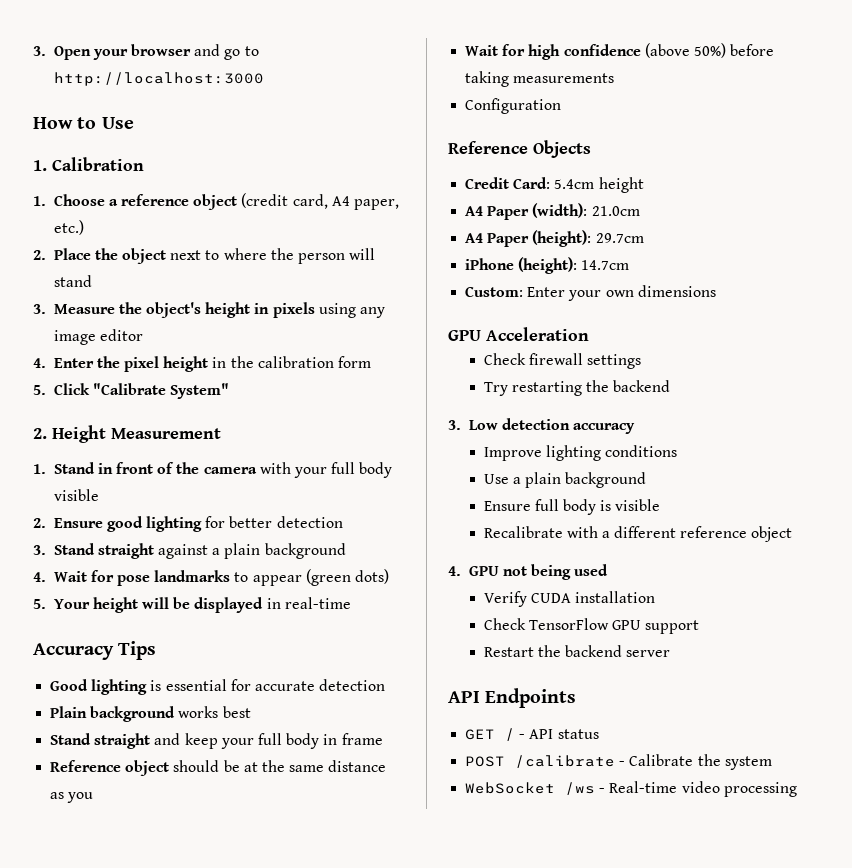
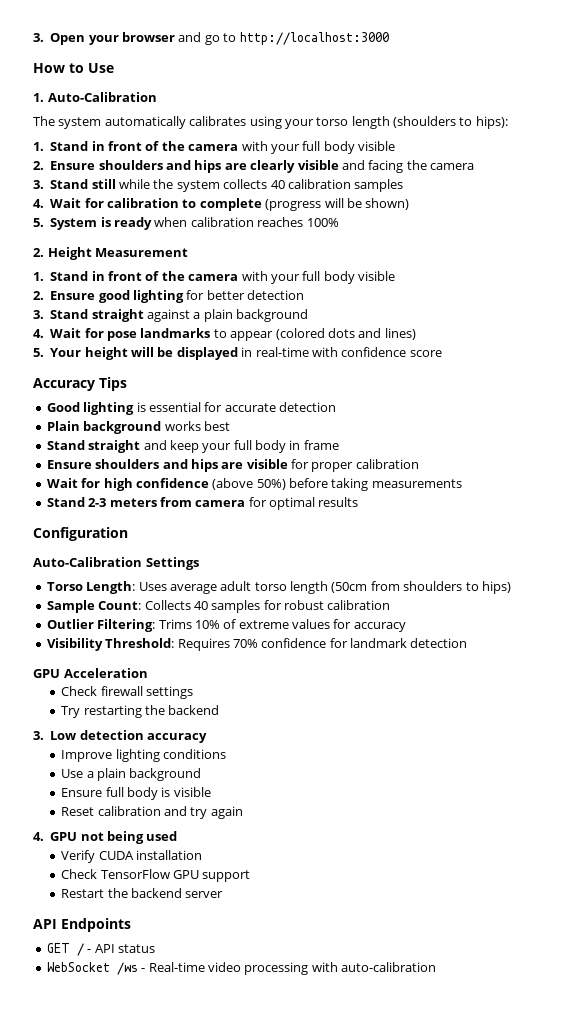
[52,157,144,171] [33,193,400,210] [53,220,84,235] [33,248,376,264] [53,275,92,287] [33,302,386,318] [53,329,143,345] [33,356,372,372] [33,383,230,399] Calibration // 1. Choose a reference object (credit card, A4 paper, etc.) // 2. Place the object next to where the person will stand // 3. Measure the object's height in pixels using any image editor // 4. Enter the pixel height in the calibration form // 5. Click "Calibrate System" -> [47,92,157,102] [33,116,508,129] [33,141,395,154] [33,160,474,173] [33,179,404,192] [33,198,410,211] [33,217,339,230] Auto-Calibration // The system automatically calibrates using your torso length (shoulders to hips): // 1. Stand in front of the camera with your full body visible // 2. Ensure shoulders and hips are clearly visible and facing the camera // 3. Stand still while the system collects 40 calibration samples // 4. Wait for calibration to complete (progress will be shown) // 5. System is ready when calibration reaches 100%
[305,569,390,586] (green dots) -> [275,328,416,340] (colored dots and lines)
(351, 603) none -> [311,347,442,357] with confidence score
[50,760,387,776] [50,792,94,803] Reference object should be at the same distance as you -> [46,459,419,472] Ensure shoulders and hips are visible for proper calibration
[465,98,562,114] [448,140,591,158] [465,177,644,193] [465,203,640,220] [465,230,644,247] [465,257,630,274] [465,285,716,301] Configuration // Reference Objects // Credit Card: 5.4cm height // A4 Paper (width): 21.0cm // A4 Paper (height): 29.7cm // iPhone (height): 14.7cm // Custom: Enter your own dimensions -> [46,497,359,510] [33,527,128,541] [33,557,199,570] [46,581,511,594] [46,600,391,613] [46,619,406,632] [46,638,468,651] Stand 2-3 meters from camera for optimal results // Configuration // Auto-Calibration Settings // Torso Length: Uses average adult torso length (50cm from shoulders to hips) // Sample Count: Collects 40 samples for robust calibration // Outlier Filtering: Trims 10% of extreme values for accuracy // Visibility Threshold: Requires 70% confidence for landmark detection
[483,526,793,542] Recalibrate with a different reference object -> [61,806,243,819] Reset calibration and try again
[465,754,772,770] // POST /calibrate - Calibrate the system -> (155, 948) none
(797, 789) none -> [311,962,436,972] with auto-calibration

